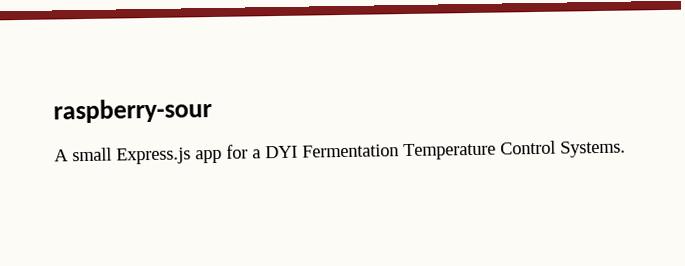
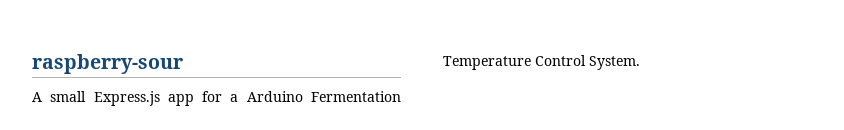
[265,145,298,159] DYI -> [246,91,303,102] Arduino
[560,140,626,158] Systems. -> [589,56,640,70] System.

